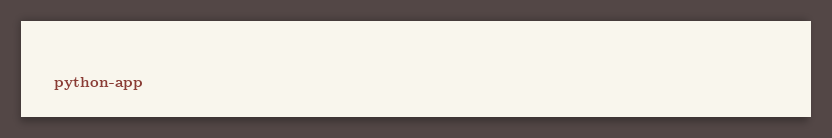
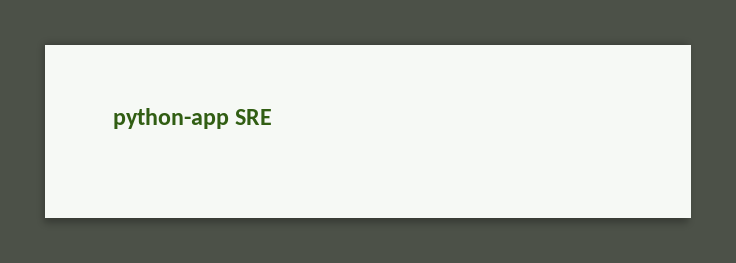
(143, 83) none -> [235,109,273,125] SRE

